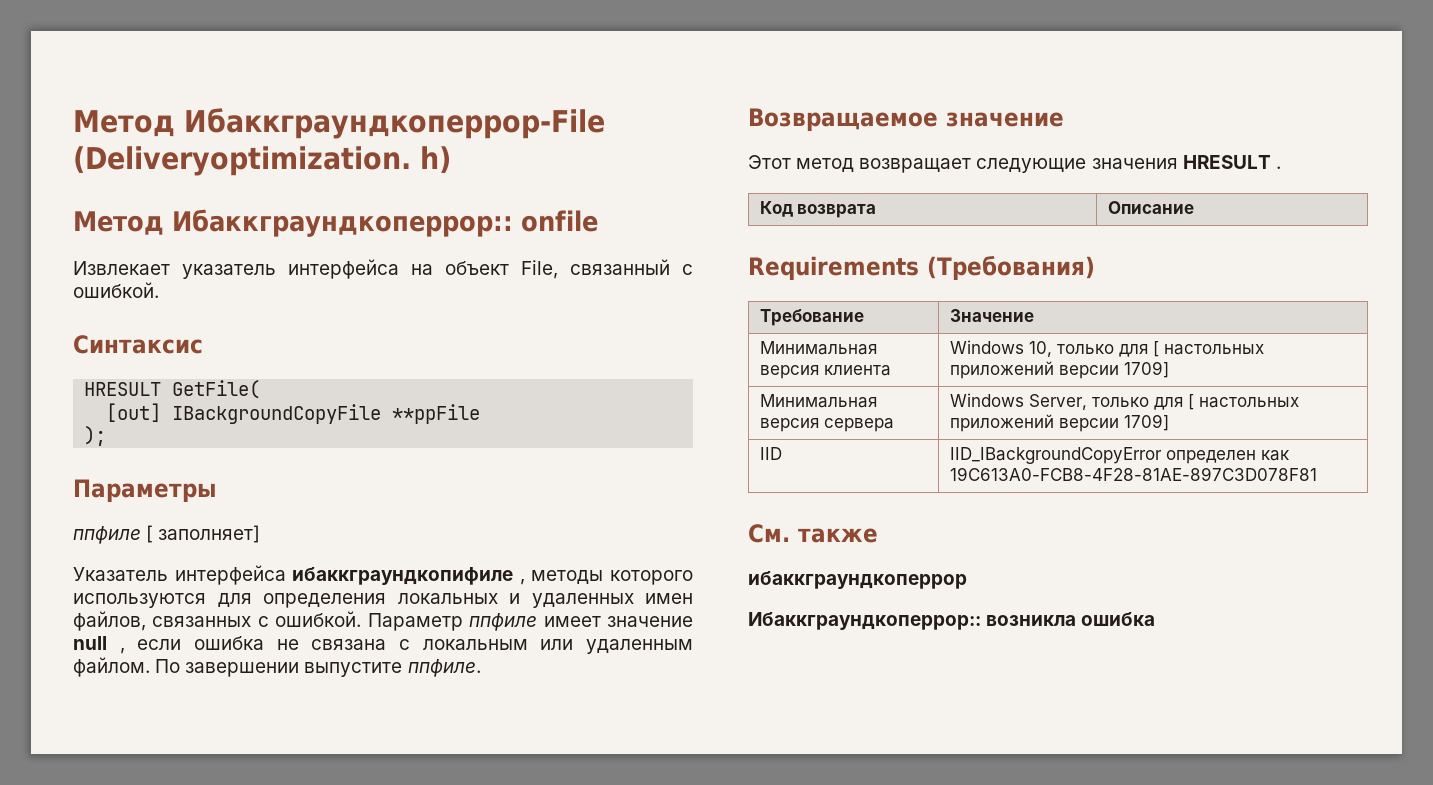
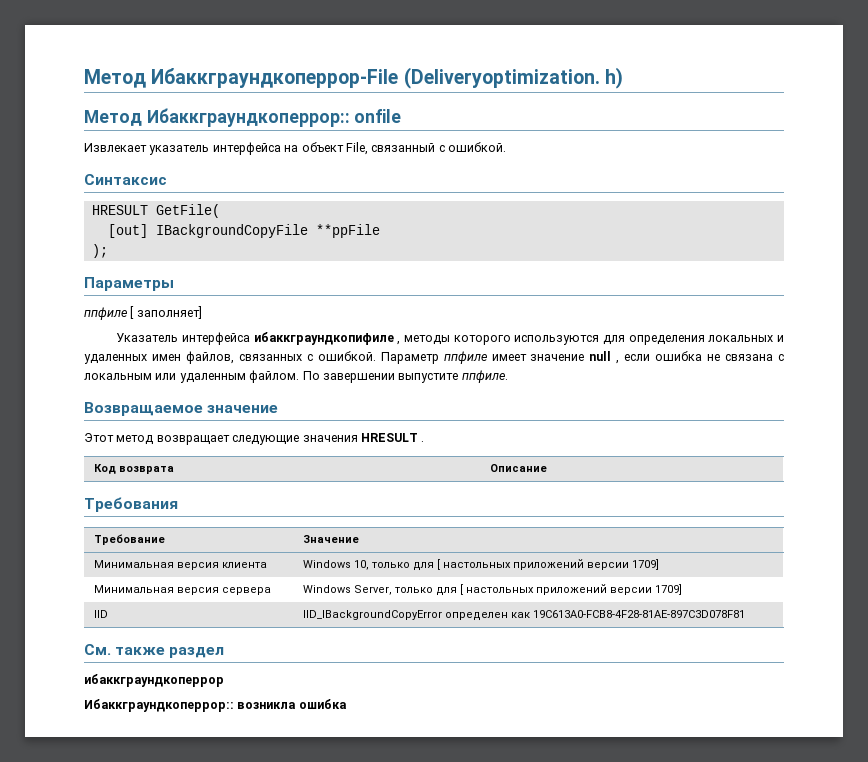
[748,255,1095,280] Requirements (Требования) -> [84,497,178,512] Требования
(878, 535) none -> [169,647,225,658] раздел

